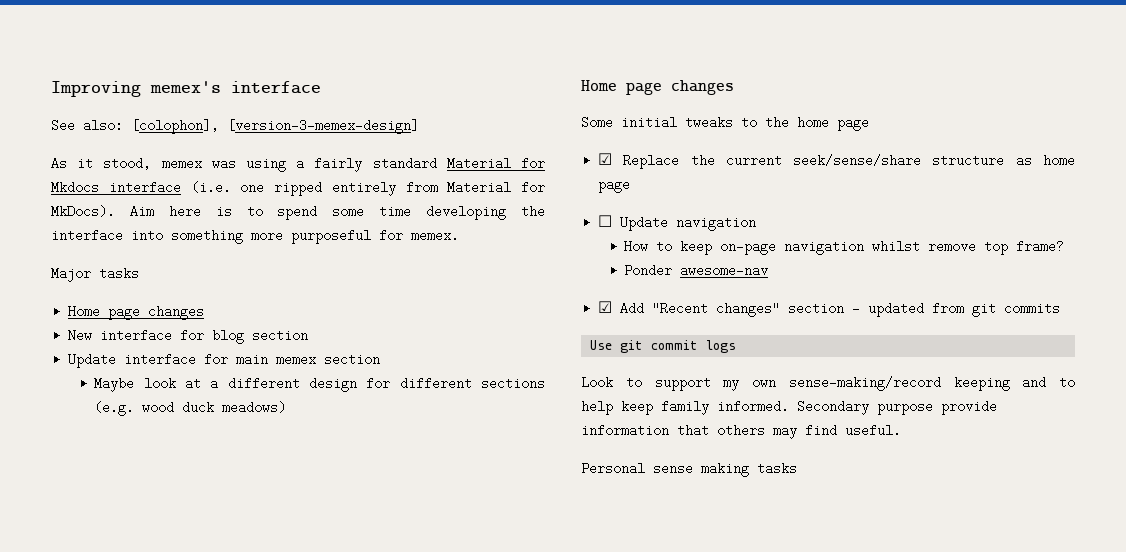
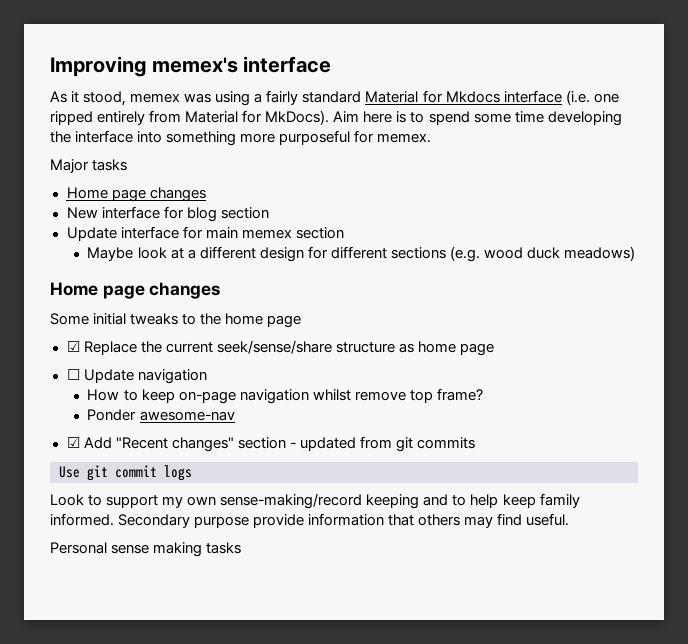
[51,119,419,134] // See also: [colophon], [version-3-memex-design] -> (332, 64) none

